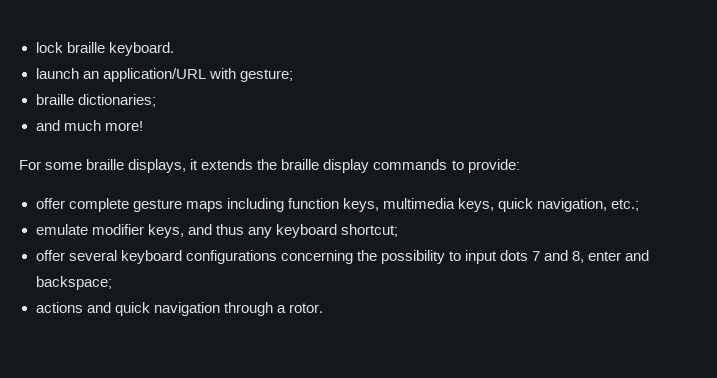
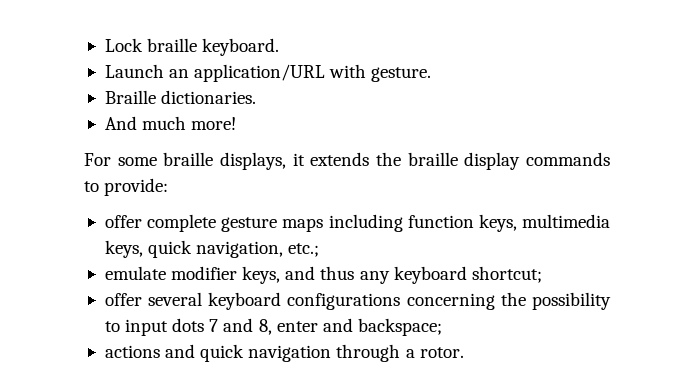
[35,42,63,53] lock -> [104,38,143,52] Lock
[35,68,79,79] launch -> [104,64,164,78] Launch
[239,69,293,82] [35,94,156,107] [35,120,60,131] gesture; // braille dictionaries; // and -> [371,67,432,82] [104,90,257,104] [104,116,137,130] gesture. // Braille dictionaries. // And

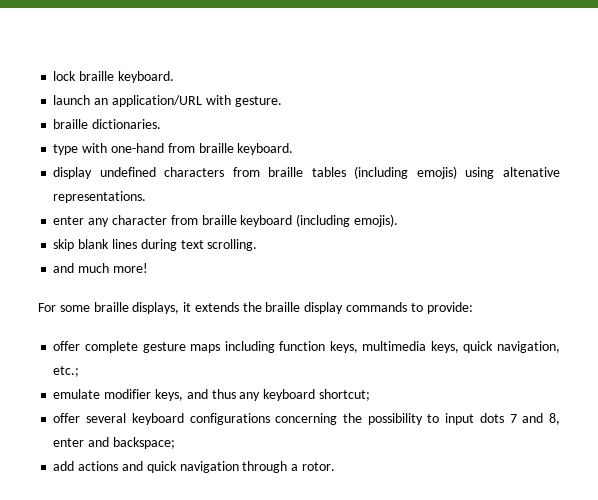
[104,38,280,56] [104,64,164,78] Lock braille keyboard. // Launch -> [53,71,174,83] [53,95,91,105] lock braille keyboard. // launch
[104,90,156,104] Braille -> [53,119,89,129] braille
[104,116,137,130] And -> [53,143,294,155] [53,166,560,179] [53,191,147,203] [53,214,398,227] [53,239,258,251] [53,263,75,273] type with one-hand from braille keyboard. // display undefined characters from braille tables (including emojis) using altenative representations. // enter any character from braille keyboard (including emojis). // skip blank lines during text scrolling. // and
(442, 327) none -> [53,461,75,471] add

